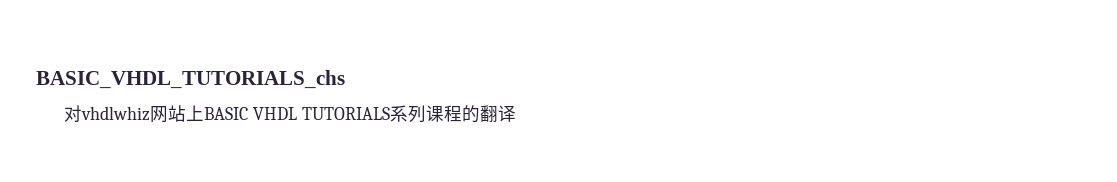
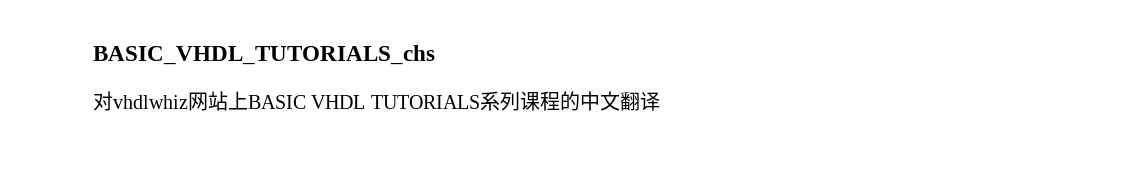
(480, 114) none -> [579,91,620,111] 中文

